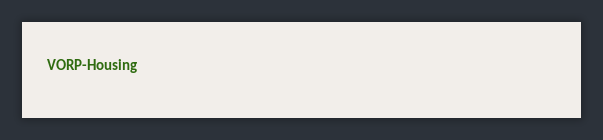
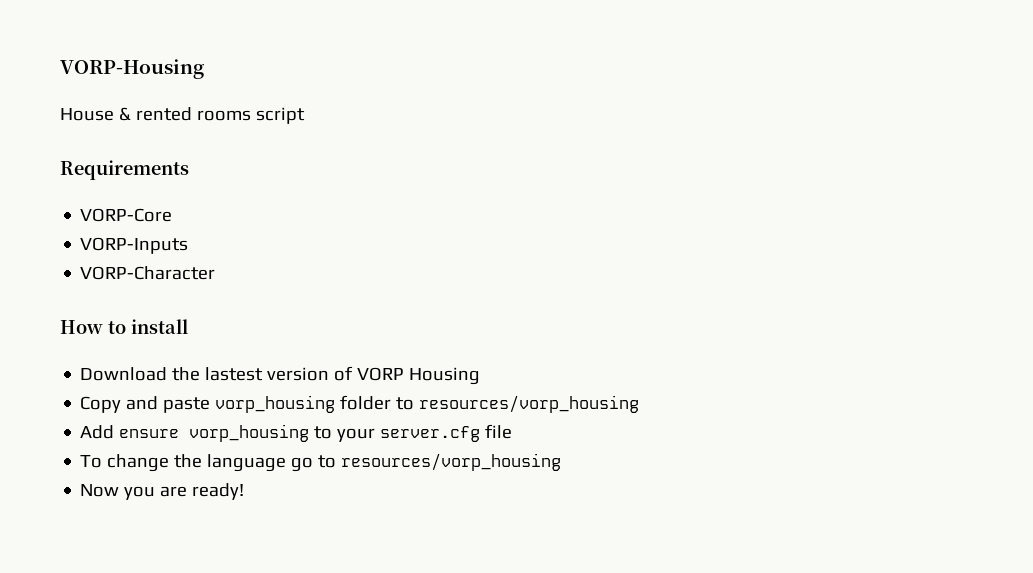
(137, 66) none -> [60,107,305,124] [60,160,189,180] [80,208,173,222] [80,237,189,254] [80,266,216,280] [60,319,188,334] [80,366,481,385] [80,395,640,413] [80,424,513,442] [80,453,562,472] [80,483,245,500] // House & rented rooms script // Requirements // VORP-Core // VORP-Inputs // VORP-Character // How to install // Download the lastest version of VORP Housing // Copy and paste vorp_housing folder to resources/vorp_housing // Add ensure vorp_housing to your server.cfg file // To change the language go to resources/vorp_housing // Now you are ready!

